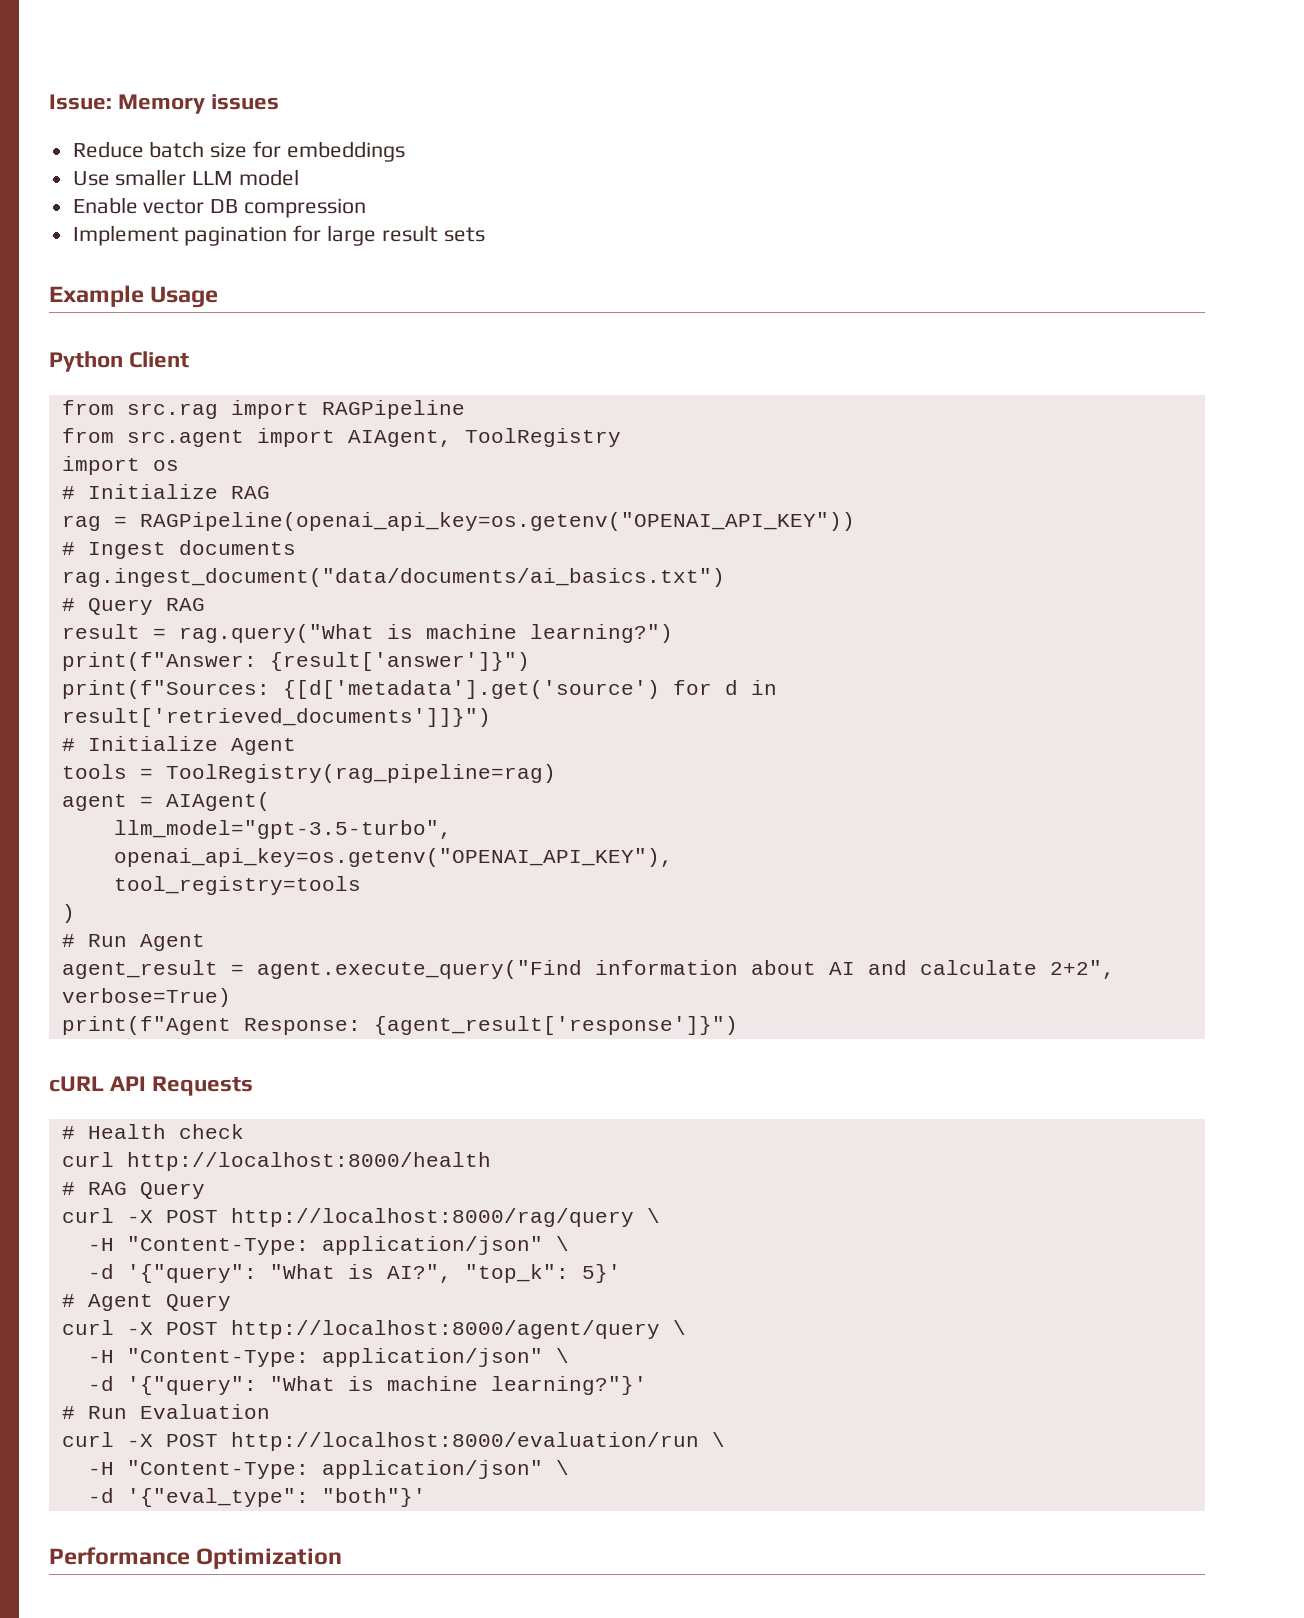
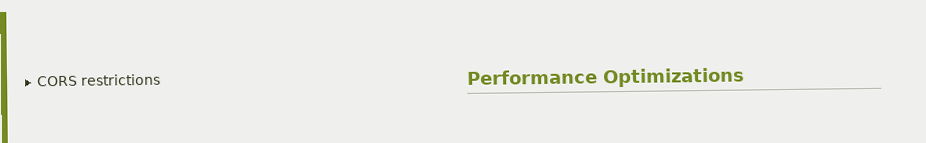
[49,94,280,114] [72,141,405,162] [72,169,300,186] [72,197,367,218] [72,225,485,246] [49,285,219,308] [49,351,190,372] [61,400,465,419] [61,428,621,447] [61,456,179,475] [61,484,270,499] [61,512,855,531] [61,540,296,559] [61,568,725,587] [61,598,205,615] [61,624,673,643] [61,652,530,671] [61,680,777,699] [61,708,491,727] [61,736,296,755] [61,764,556,783] [61,792,270,811] [113,820,452,839] [113,848,673,867] [113,876,361,895] [61,904,75,923] [61,934,205,951] [61,960,1115,979] [61,988,231,1007] [61,1016,738,1035] [49,1076,254,1096] [61,1124,244,1139] [61,1152,491,1171] [61,1182,205,1199] [61,1208,660,1227] [87,1236,569,1255] [87,1264,621,1283] [61,1294,231,1311] [61,1320,686,1339] [87,1348,569,1367] [87,1376,647,1395] [61,1404,270,1419] [61,1432,725,1451] [87,1460,569,1479] [87,1488,426,1507] Issue: Memory issues // Reduce batch size for embeddings // Use smaller LLM model // Enable vector DB compression // Implement pagination for large result sets // Example Usage // Python Client // from src.rag import RAGPipeline // from src.agent import AIAgent, ToolRegistry // import os // # Initialize RAG // rag = RAGPipeline(openai_api_key=os.getenv("OPENAI_API_KEY")) // # Ingest documents // rag.ingest_document("data/documents/ai_basics.txt") // # Query RAG // result = rag.query("What is machine learning?") // print(f"Answer: {result['answer']}") // print(f"Sources: {[d['metadata'].get('source') for d in result['retrieved_documents']]}") // # Initialize Agent // tools = ToolRegistry(rag_pipeline=rag) // agent = AIAgent( // llm_model="gpt-3.5-turbo", // openai_api_key=os.getenv("OPENAI_API_KEY"), // tool_registry=tools // ) // # Run Agent // agent_result = agent.execute_query("Find information about AI and calculate 2+2", verbose=True) // print(f"Agent Response: {agent_result['response']}") // cURL API Requests // # Health check // curl http://localhost:8000/health // # RAG Query // curl -X POST http://localhost:8000/rag/query \ // -H "Content-Type: application/json" \ // -d '{"query": "What is AI?", "top_k": 5}' // # Agent Query // curl -X POST http://localhost:8000/agent/query \ // -H "Content-Type: application/json" \ // -d '{"query": "What is machine learning?"}' // # Run Evaluation // curl -X POST http://localhost:8000/evaluation/run \ // -H "Content-Type: application/json" \ // -d '{"eval_type": "both"}' -> [36,73,161,87] CORS restrictions
[196,1548,343,1569] Optimization -> [602,67,745,88] Optimizations

